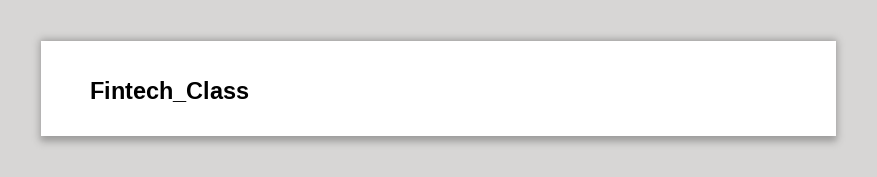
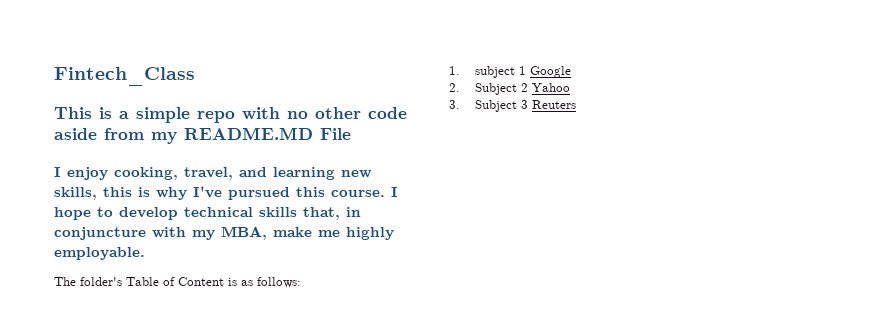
(249, 91) none -> [54,107,407,123] [54,127,351,144] [54,167,372,180] [54,186,398,200] [54,207,361,220] [54,226,394,240] [54,247,145,260] [54,277,301,288] [449,66,571,78] [449,83,570,95] [449,100,576,112] // This is a simple repo with no other code aside from my README.MD File // I enjoy cooking, travel, and learning new skills, this is why I've pursued this course. I hope to develop technical skills that, in conjuncture with my MBA, make me highly employable. // The folder's Table of Content is as follows: // 1. subject 1 Google // 2. Subject 2 Yahoo // 3. Subject 3 Reuters

